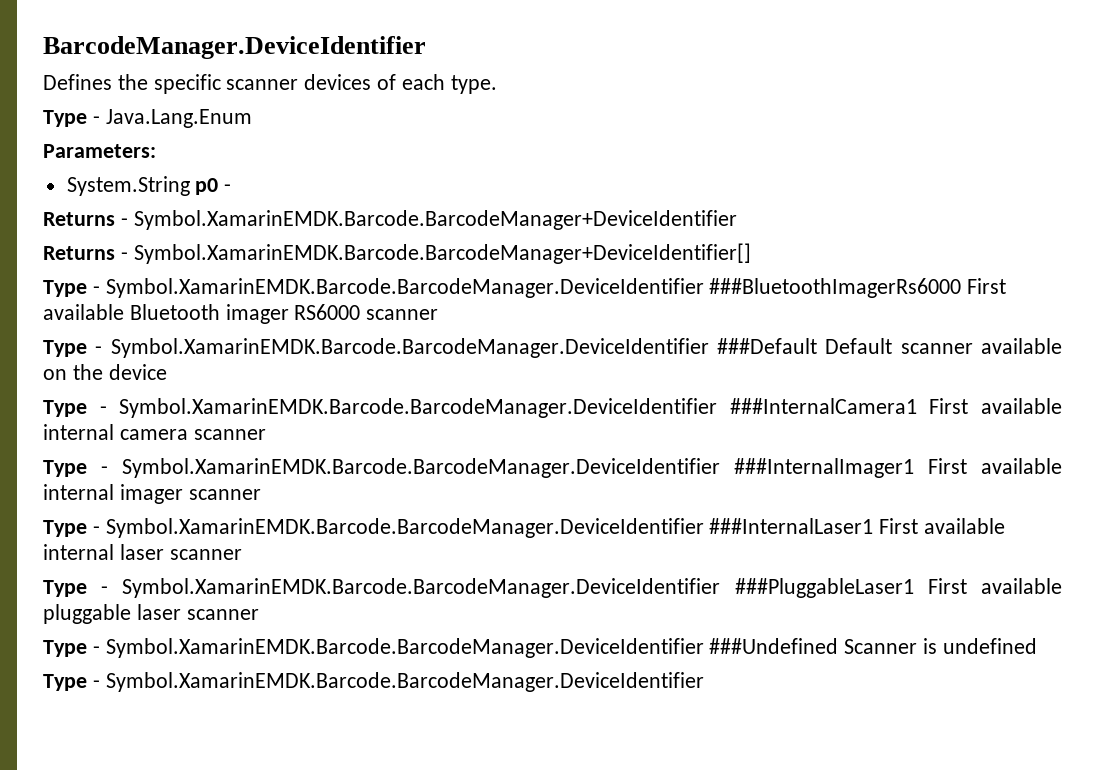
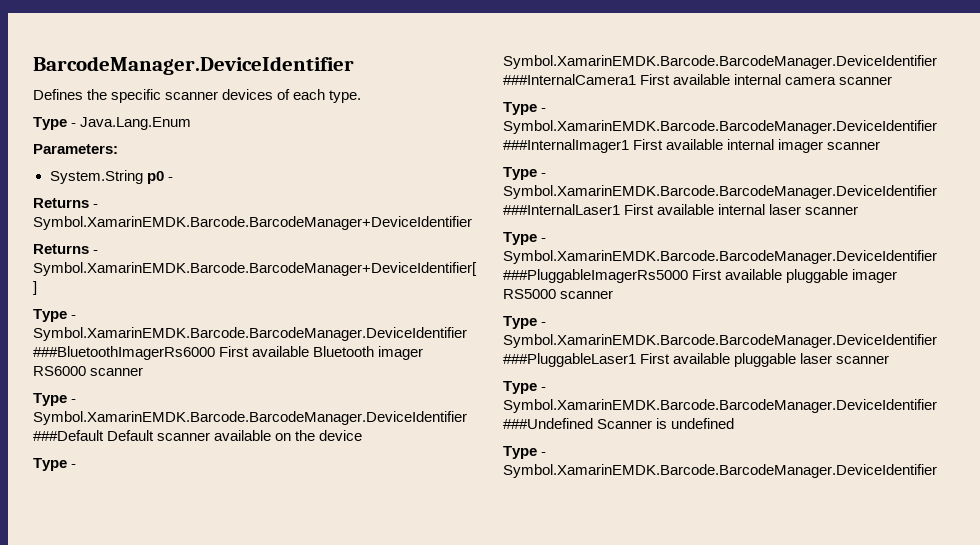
(242, 554) none -> [503,232,547,245] [503,250,937,264] [503,269,898,283] [503,289,614,299] // Type - Symbol.XamarinEMDK.Barcode.BarcodeManager.DeviceIdentifier ###PluggableImagerRs5000 First available pluggable imager RS5000 scanner

